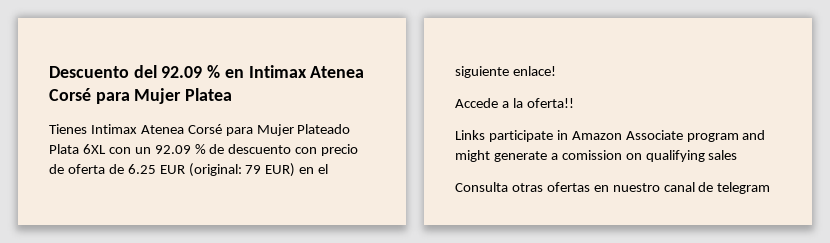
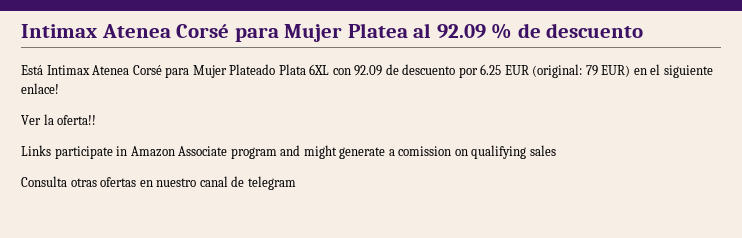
[49,65,244,78] Descuento del 92.09 % en -> (21, 31) none
[49,124,87,134] // Tienes -> [413,23,644,39] [21,65,43,75] al 92.09 % de descuento // Está
[134,144,359,156] [49,164,124,174] un 92.09 % de descuento con precio de oferta de -> [354,64,478,78] 92.09 de descuento por
[455,98,509,108] Accede a -> [21,115,41,125] Ver

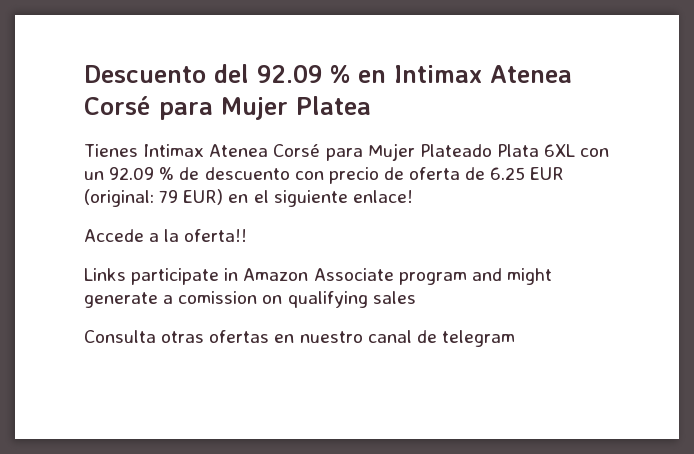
(21, 31) none -> [84,64,386,83] Descuento del 92.09 % en
[413,23,644,39] [21,65,43,75] al 92.09 % de descuento // Está -> [84,144,138,157] // Tienes
[354,64,478,78] 92.09 de descuento por -> [84,167,486,184] un 92.09 % de descuento con precio de oferta de
[21,115,41,125] Ver -> [84,229,160,242] Accede a

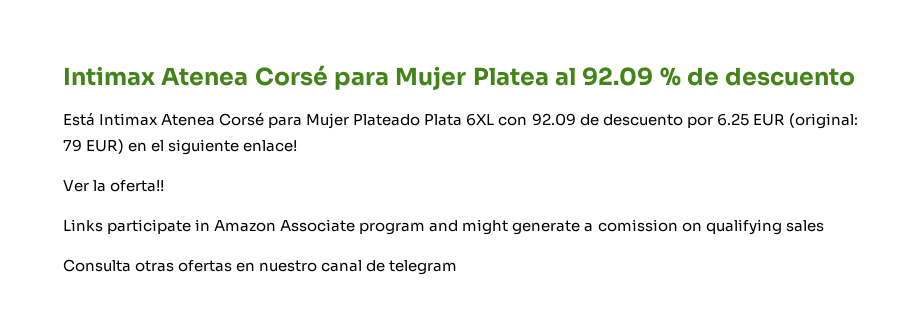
[84,64,386,83] Descuento del 92.09 % en -> (63, 76) none
[84,144,138,157] // Tienes -> [555,67,856,86] [63,112,95,126] al 92.09 % de descuento // Está
[84,167,486,184] un 92.09 % de descuento con precio de oferta de -> [531,113,713,128] 92.09 de descuento por
[84,229,160,242] Accede a -> [63,180,89,192] Ver

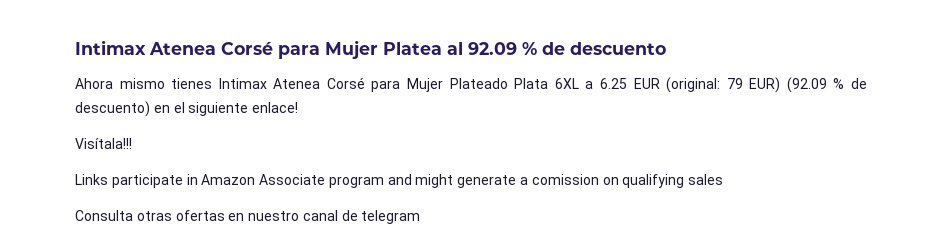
[63,112,95,126] Está -> [75,78,213,89] Ahora mismo tienes
[498,113,713,128] con 92.09 de descuento por -> [585,81,594,89] a
(125, 146) none -> [786,77,867,93] [75,101,150,117] (92.09 % de descuento)
[63,180,165,192] Ver la oferta!! -> [75,138,132,149] Visítala!!!

